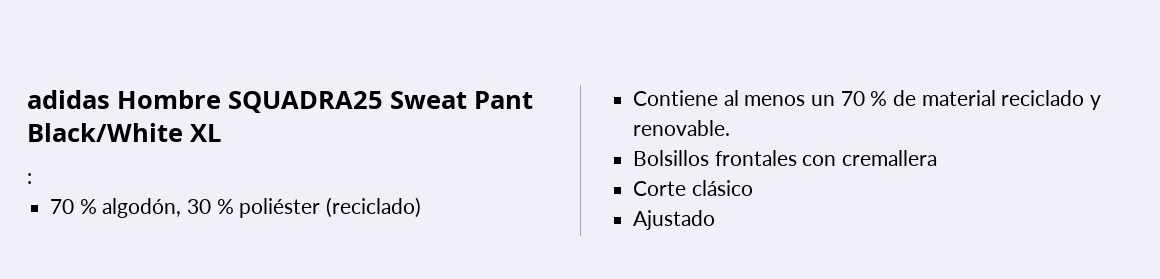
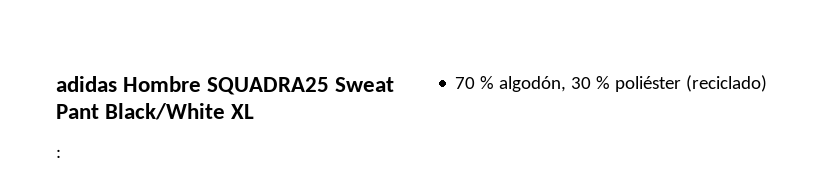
[633,90,1102,110] [633,120,731,136] [633,150,938,166] [633,180,753,196] [633,210,716,230] // Contiene al menos un 70 % de material reciclado y renovable. // Bolsillos frontales con cremallera // Corte clásico // Ajustado -> (768, 83) none

